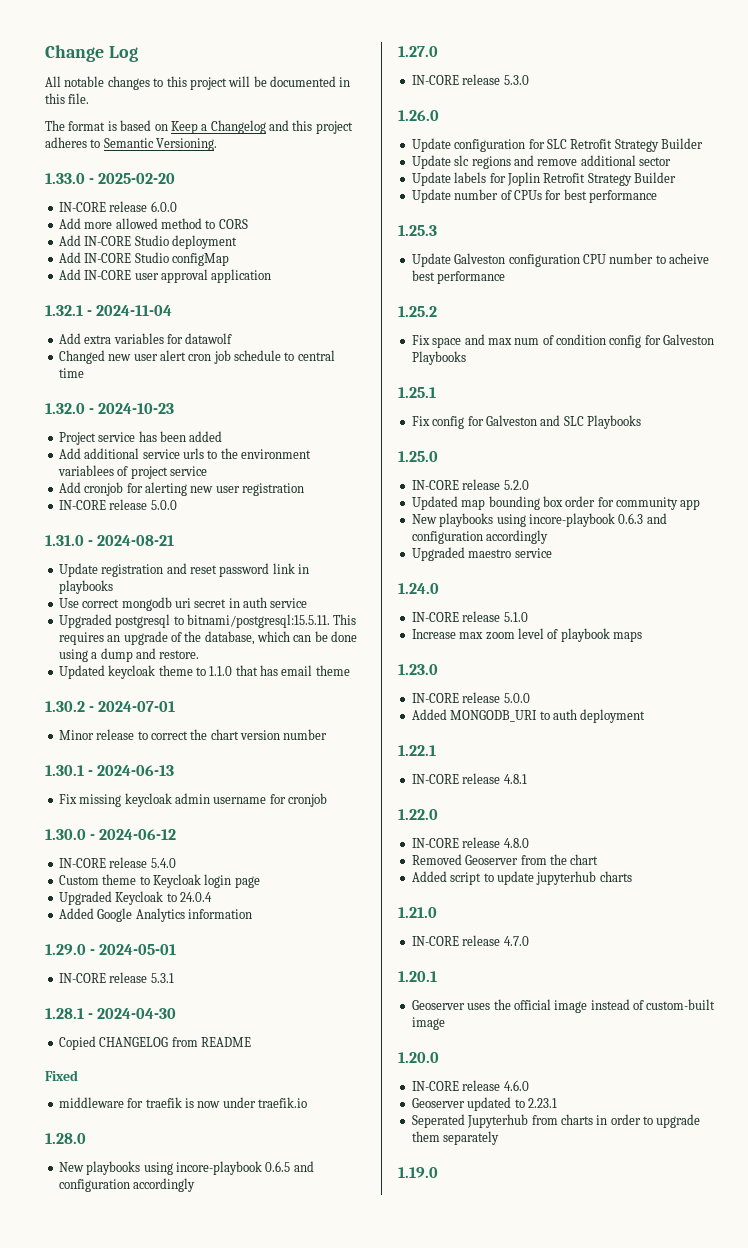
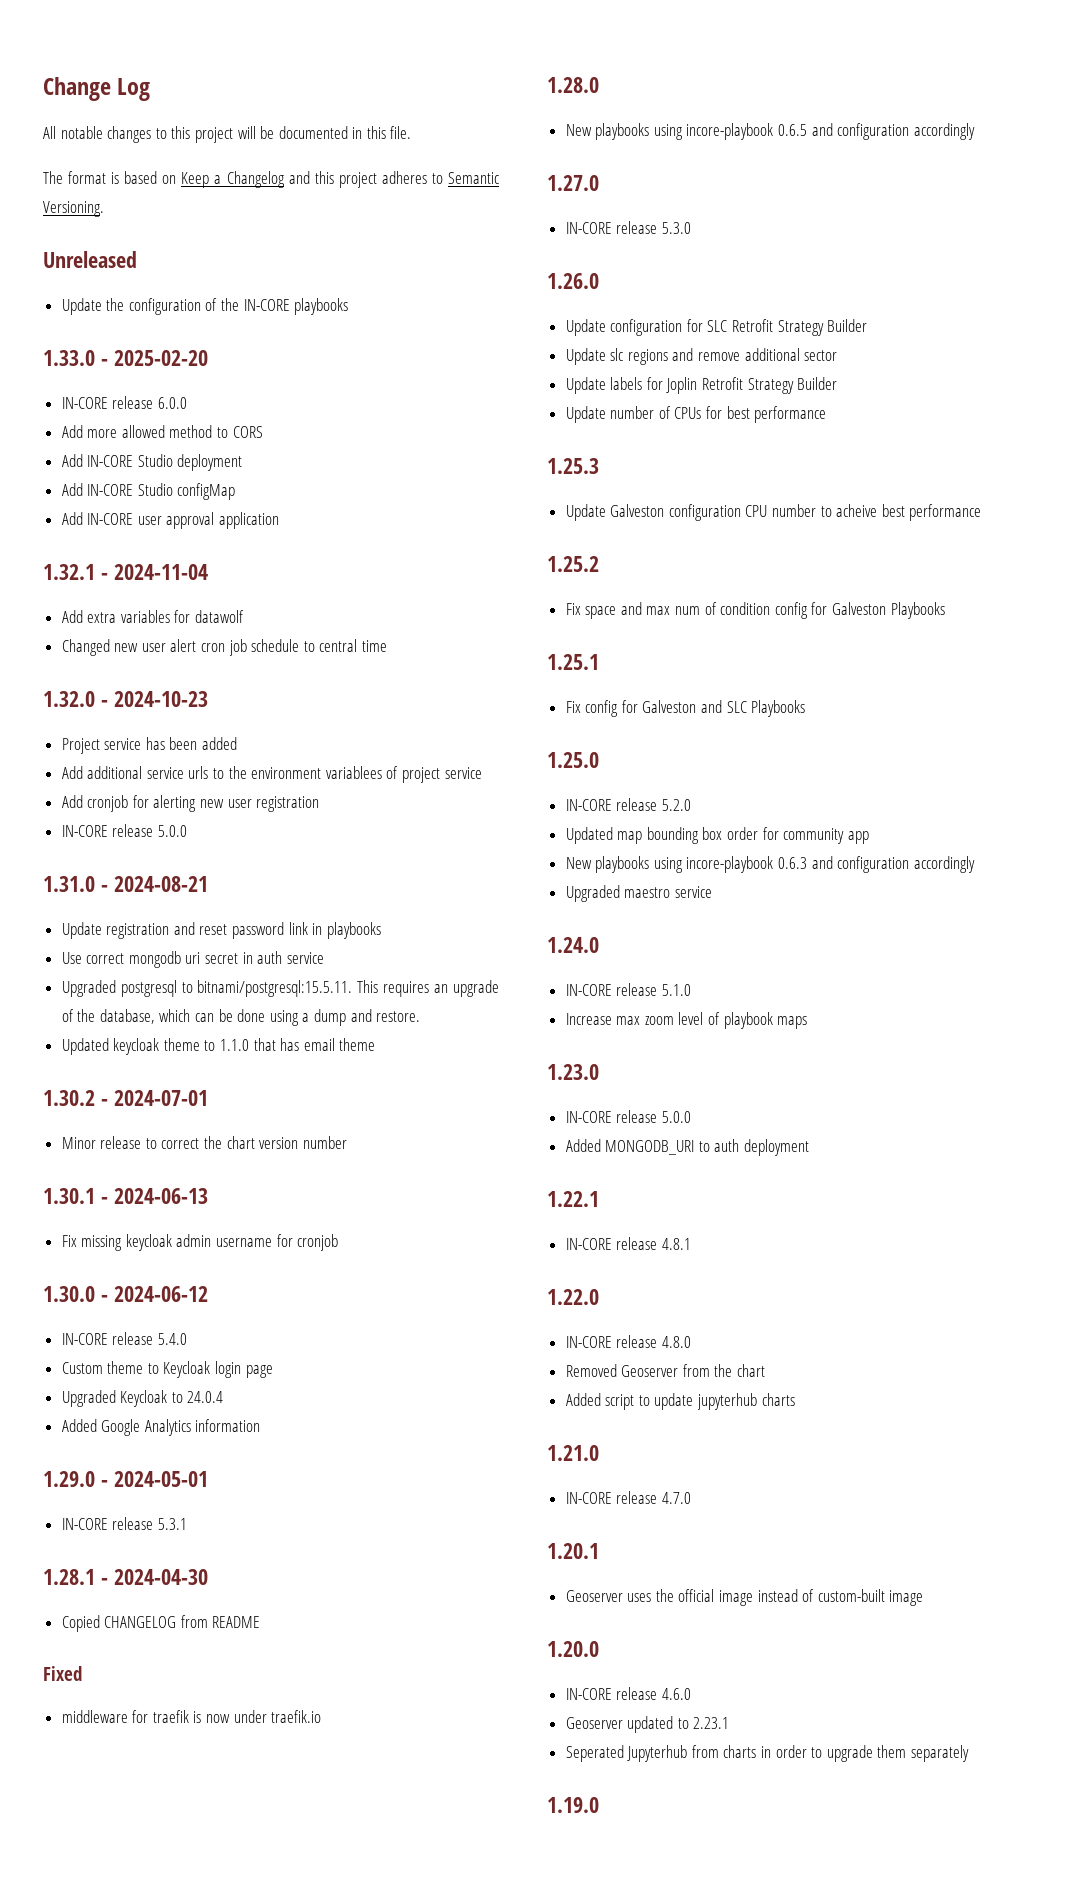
(218, 144) none -> [43,251,137,268] [61,298,349,315] // Unreleased // Update the configuration of the IN-CORE playbooks

